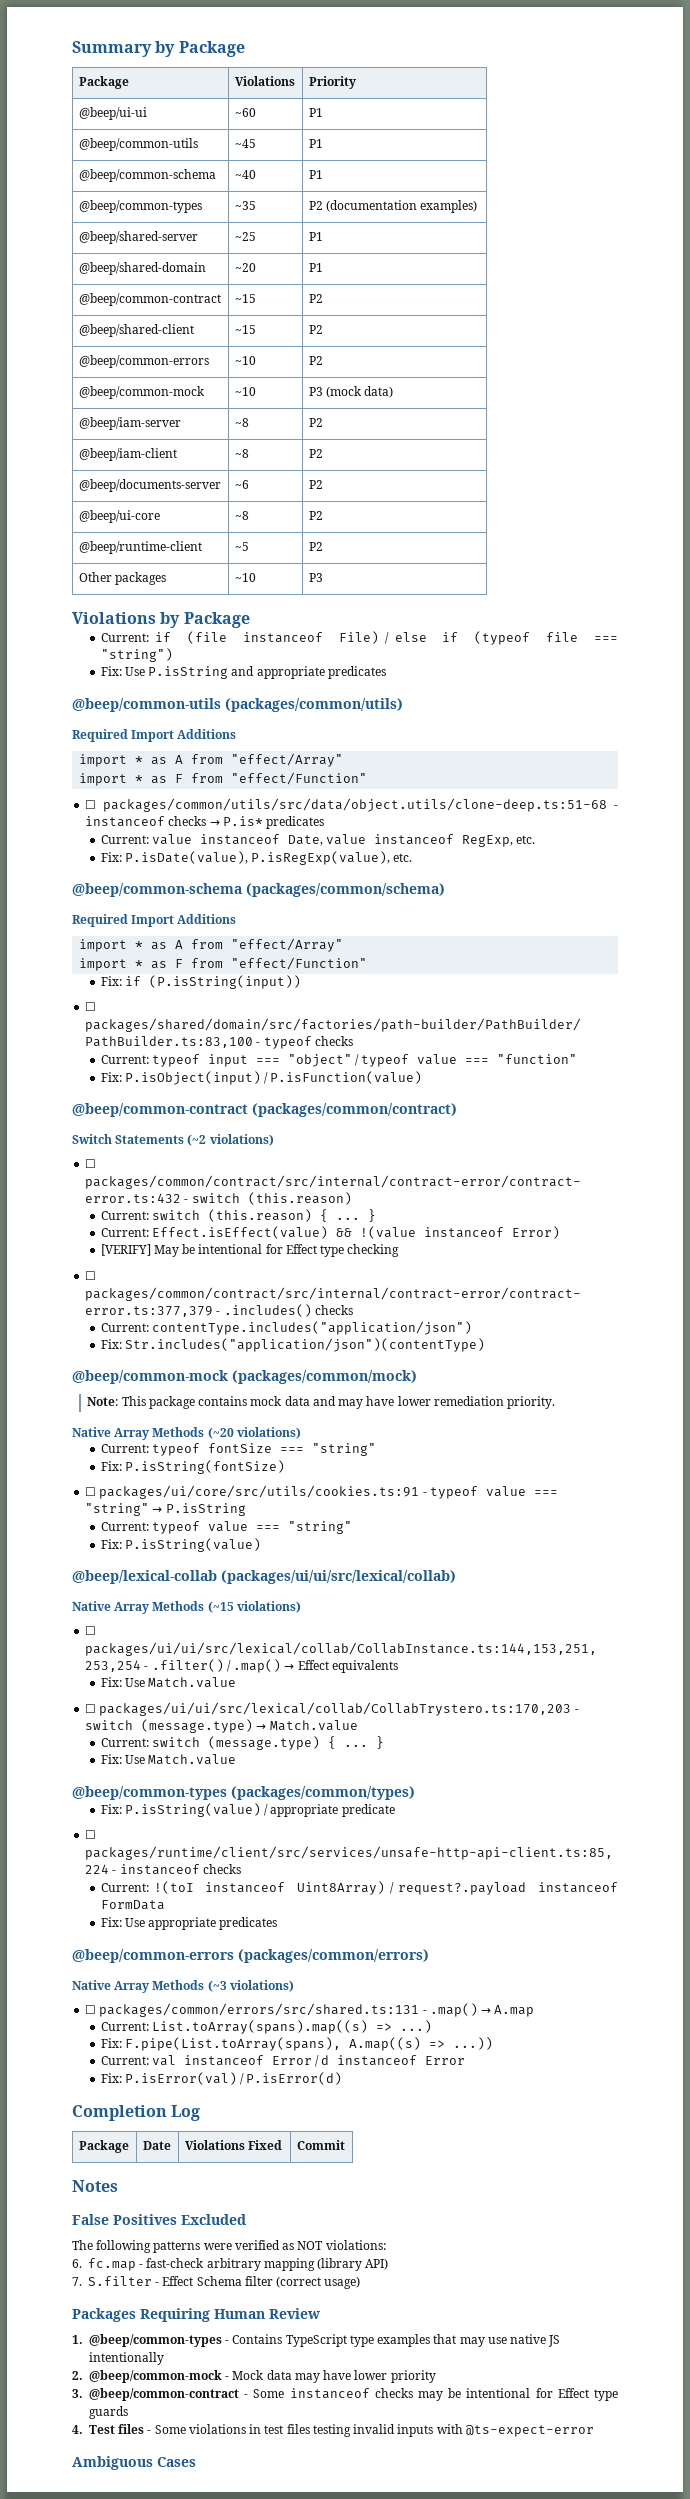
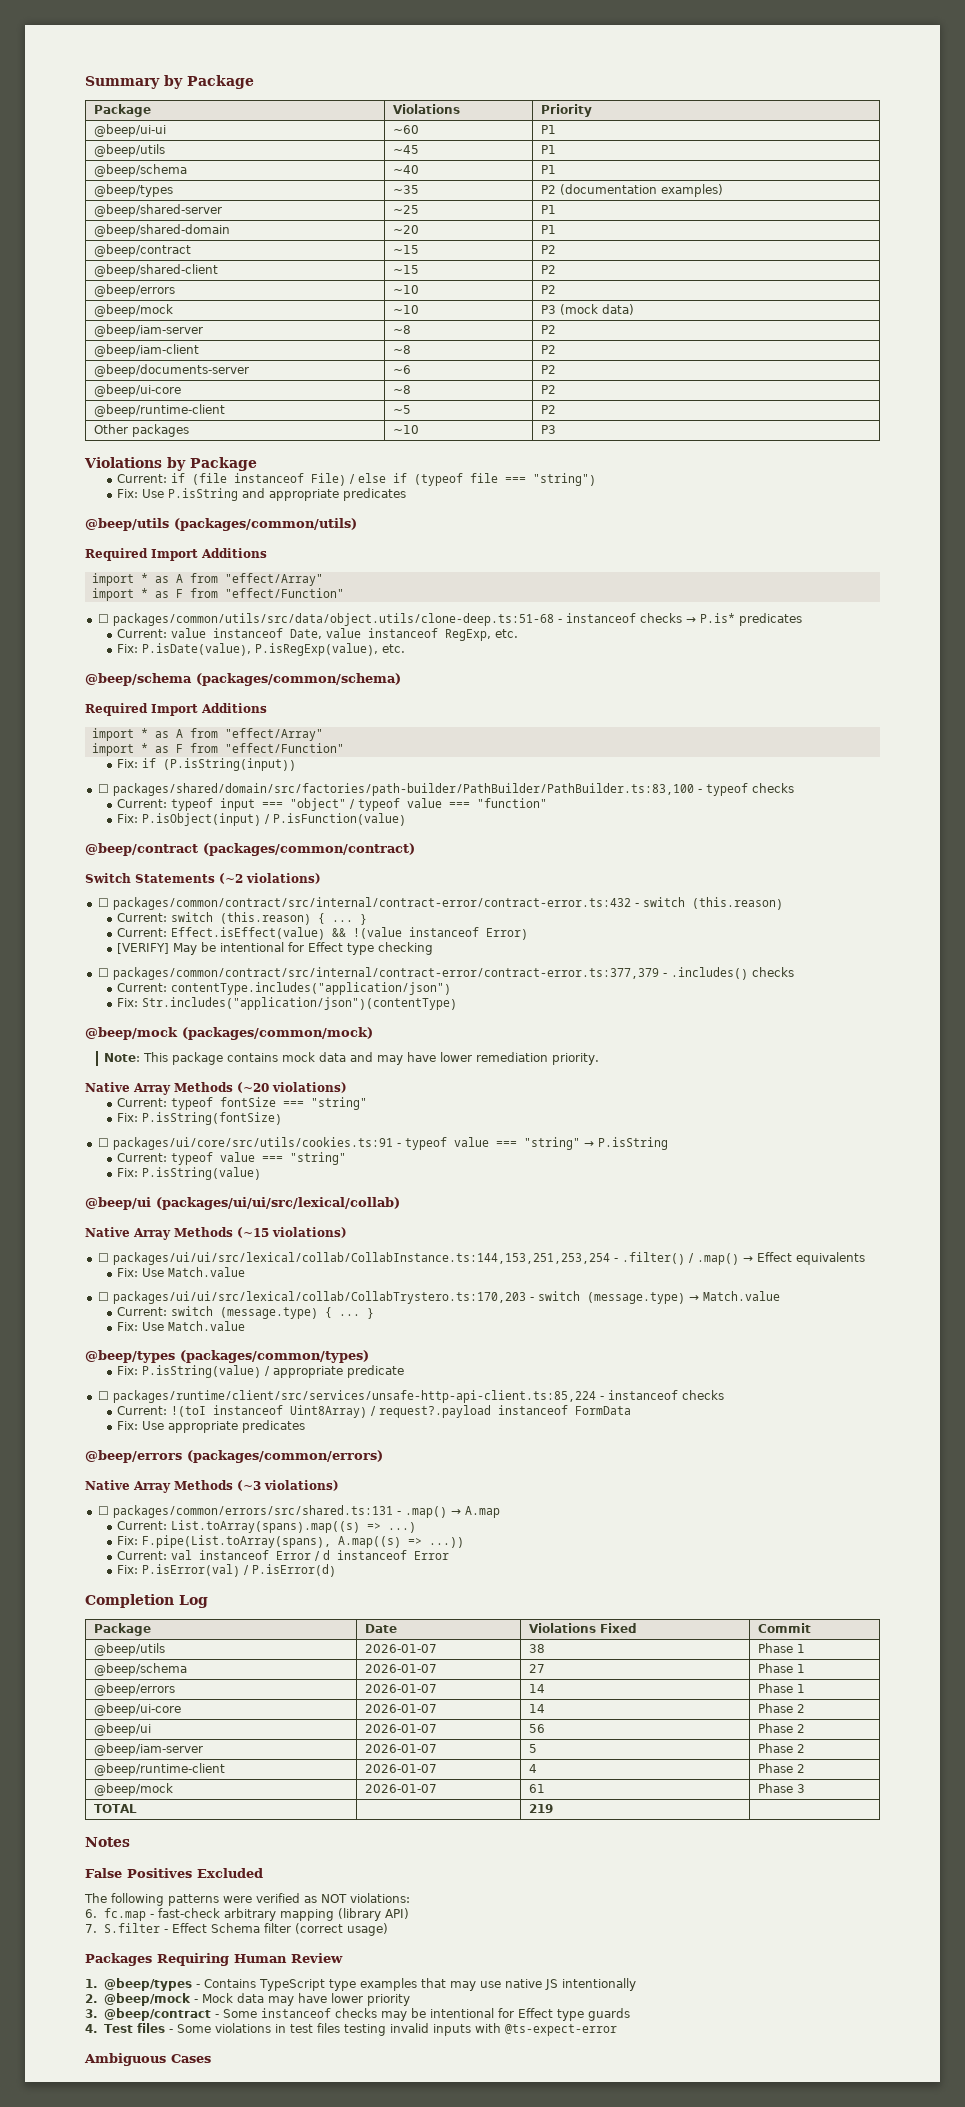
[78,138,198,151] @beep/common-utils -> [93,144,165,157] @beep/utils
[78,169,216,182] @beep/common-schema -> [93,164,187,177] @beep/schema
[78,200,202,213] @beep/common-types -> [93,184,173,197] @beep/types
[78,293,221,306] @beep/common-contract -> [93,244,191,257] @beep/contract
[78,355,209,368] @beep/common-errors -> [93,284,175,297] @beep/errors
[78,386,205,399] @beep/common-mock -> [93,304,173,317] @beep/mock
[72,698,221,712] @beep/common-utils -> [85,518,169,531] @beep/utils
[72,883,242,897] @beep/common-schema -> [85,673,192,686] @beep/schema
[72,1103,248,1117] @beep/common-contract -> [85,843,198,856] @beep/contract
[72,1370,228,1384] @beep/common-mock -> [85,1027,178,1040] @beep/mock
[72,1570,217,1584] @beep/lexical-collab -> [85,1197,151,1210] @beep/ui
[72,1786,227,1800] @beep/common-types -> [85,1350,175,1363] @beep/types
[72,1949,234,1963] @beep/common-errors -> [85,1450,182,1463] @beep/errors
(345, 2145) none -> [93,1643,165,1656] [364,1644,437,1653] [528,1644,545,1653] [757,1643,805,1653] [93,1663,187,1676] [364,1664,437,1673] [528,1664,545,1673] [757,1663,805,1673] [93,1683,175,1696] [364,1684,437,1693] [528,1684,545,1693] [757,1683,805,1693] [93,1703,181,1716] [364,1704,437,1713] [528,1704,545,1713] [757,1703,805,1713] [93,1723,151,1736] [364,1724,437,1733] [528,1724,545,1733] [757,1723,805,1733] [93,1743,203,1756] [364,1744,437,1753] [528,1744,537,1753] [757,1743,805,1753] [93,1763,225,1776] [364,1764,437,1773] [528,1764,537,1773] [757,1763,805,1773] [93,1783,173,1796] [364,1784,437,1793] [528,1784,545,1793] [757,1783,805,1793] [93,1804,137,1813] [528,1804,553,1813] // @beep/utils | 2026-01-07 | 38 | Phase 1 // @beep/schema | 2026-01-07 | 27 | Phase 1 // @beep/errors | 2026-01-07 | 14 | Phase 1 // @beep/ui-core | 2026-01-07 | 14 | Phase 2 // @beep/ui | 2026-01-07 | 56 | Phase 2 // @beep/iam-server | 2026-01-07 | 5 | Phase 2 // @beep/runtime-client | 2026-01-07 | 4 | Phase 2 // @beep/mock | 2026-01-07 | 61 | Phase 3 // TOTAL | | 219 |
[89,2334,222,2347] @beep/common-types -> [104,1978,193,1991] @beep/types
[89,2370,222,2383] @beep/common-mock -> [104,1993,192,2006] @beep/mock
[89,2388,239,2401] @beep/common-contract -> [104,2008,212,2021] @beep/contract

